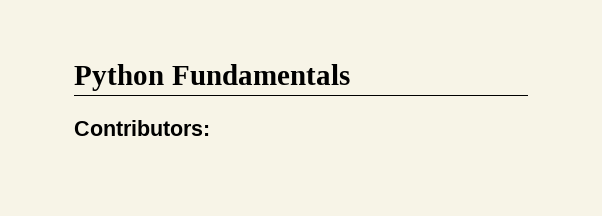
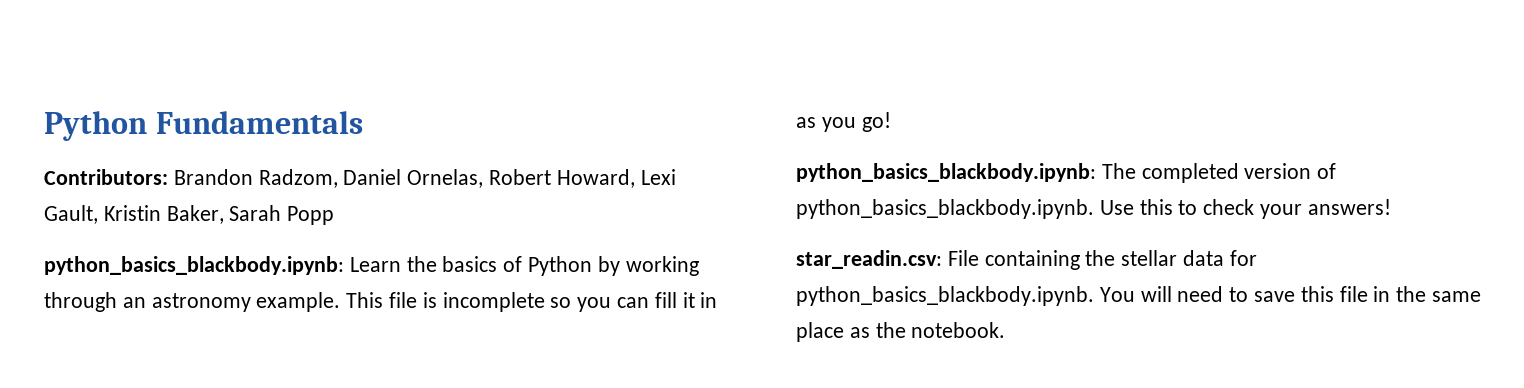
(210, 128) none -> [173,169,676,188] [44,205,335,225] [44,256,699,276] [44,292,718,312] [796,112,891,132] [796,163,1337,183] [796,199,1391,219] [796,250,1257,270] [796,286,1482,306] [796,322,1006,342] Brandon Radzom, Daniel Ornelas, Robert Howard, Lexi Gault, Kristin Baker, Sarah Popp // python_basics_blackbody.ipynb: Learn the basics of Python by working through an astronomy example. This file is incomplete so you can fill it in as you go! // python_basics_blackbody.ipynb: The completed version of python_basics_blackbody.ipynb. Use this to check your answers! // star_readin.csv: File containing the stellar data for python_basics_blackbody.ipynb. You will need to save this file in the same place as the notebook.

